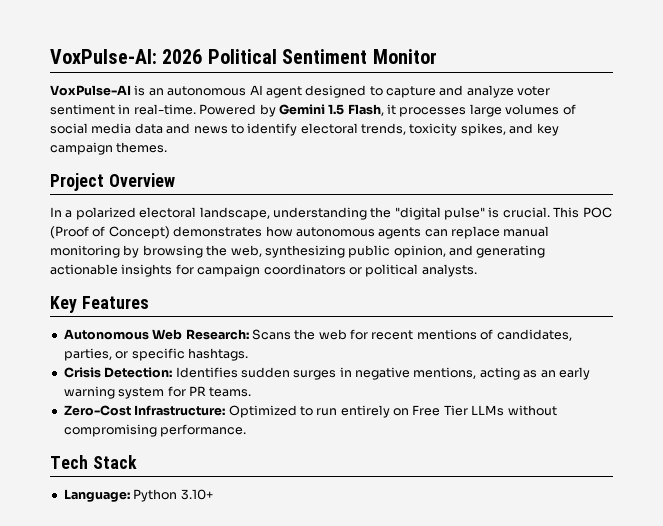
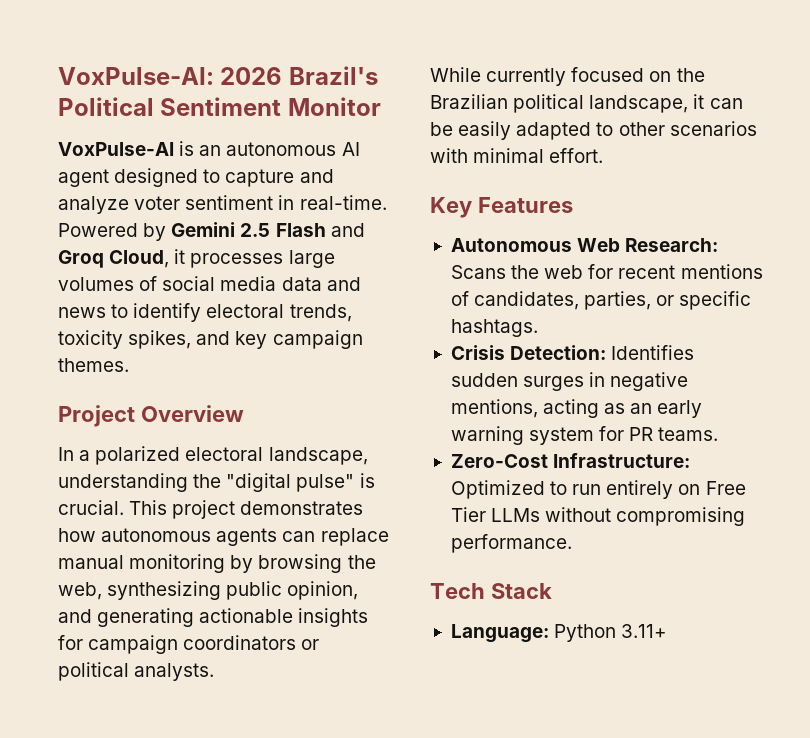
(203, 56) none -> [288,66,378,85] Brazil's
[328,104,384,116] 1.5 Flash, -> [240,223,365,237] [58,250,170,268] 2.5 Flash and Groq Cloud,
[582,207,612,218] [50,226,170,239] POC (Proof of Concept) -> [172,500,236,519] project
(477, 270) none -> [430,67,705,86] [430,94,743,113] [430,121,757,140] [430,148,604,163] // While currently focused on the Brazilian political landscape, it can be easily adapted to other scenarios with minimal effort.
[180,489,213,500] 3.10+ -> [621,624,668,638] 3.11+

